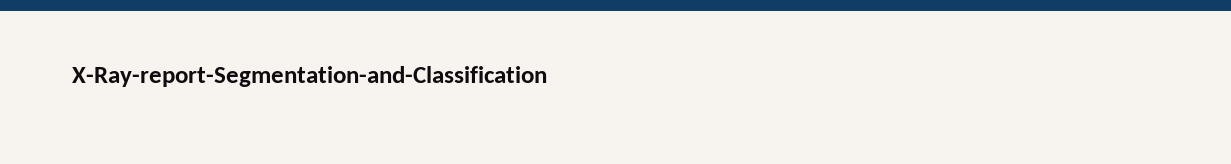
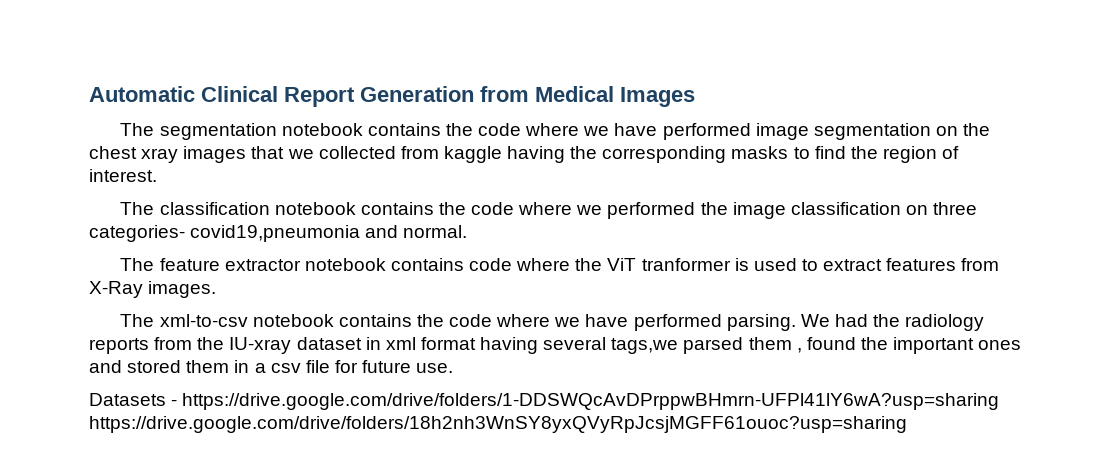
[72,66,547,87] X-Ray-report-Segmentation-and-Classification -> [89,86,695,107] [120,123,991,140] [89,146,960,163] [89,169,157,182] [120,202,978,219] [89,225,468,242] [120,258,1000,271] [89,281,217,298] [120,314,985,331] [89,337,1022,354] [89,360,454,373] [89,393,1000,410] [89,416,907,433] Automatic Clinical Report Generation from Medical Images // The segmentation notebook contains the code where we have performed image segmentation on the chest xray images that we collected from kaggle having the corresponding masks to find the region of interest. // The classification notebook contains the code where we performed the image classification on three categories- covid19,pneumonia and normal. // The feature extractor notebook contains code where the ViT tranformer is used to extract features from X-Ray images. // The xml-to-csv notebook contains the code where we have performed parsing. We had the radiology reports from the IU-xray dataset in xml format having several tags,we parsed them , found the important ones and stored them in a csv file for future use. // Datasets - https://drive.google.com/drive/folders/1-DDSWQcAvDPrppwBHmrn-UFPl41lY6wA?usp=sharing https://drive.google.com/drive/folders/18h2nh3WnSY8yxQVyRpJcsjMGFF61ouoc?usp=sharing

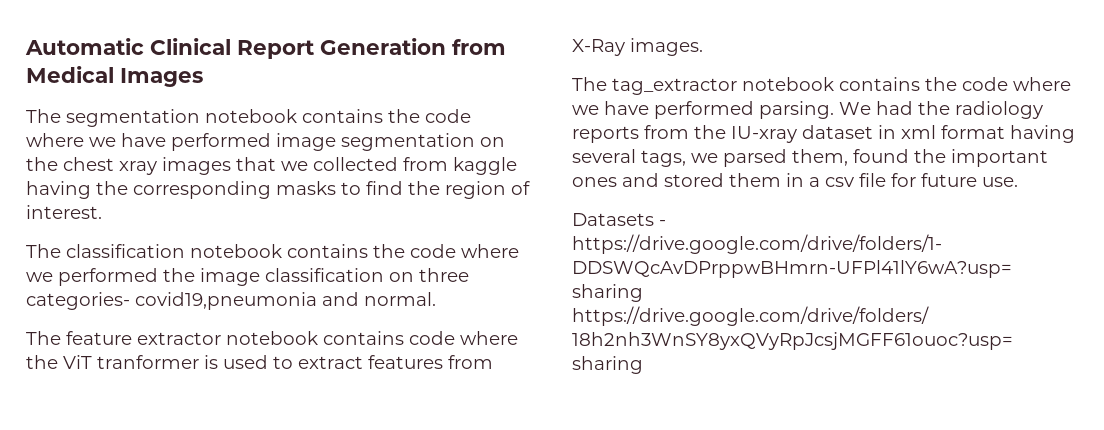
[159,314,248,327] xml-to-csv -> [612,78,737,95] tag_extractor
[611,337,802,354] tags,we parsed them , -> [641,149,848,167] tags, we parsed them,

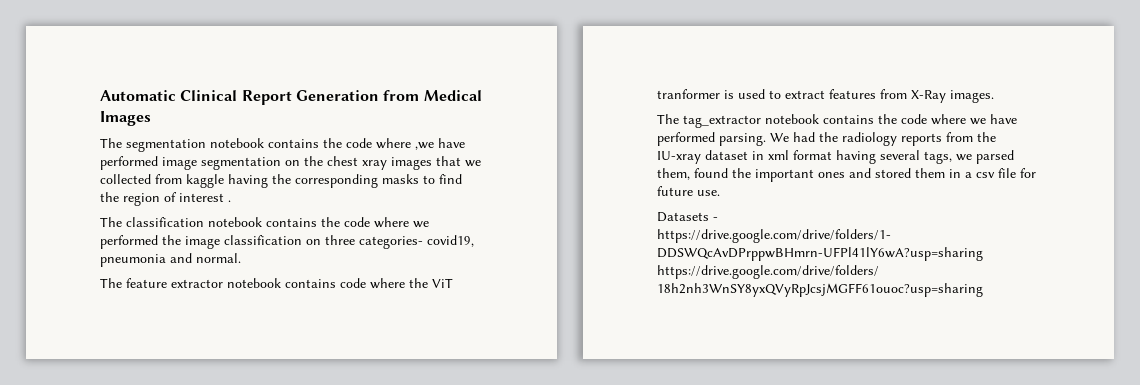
[89,137,116,147] we -> [415,142,434,150] ,we
[26,205,102,219] interest. -> [179,193,231,202] interest .
[135,292,317,310] covid19,pneumonia -> [427,235,474,247] [100,254,166,267] covid19, pneumonia

